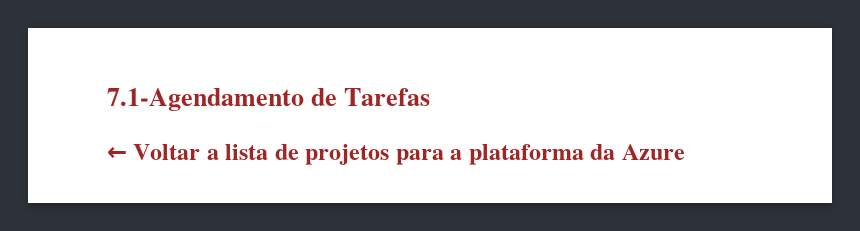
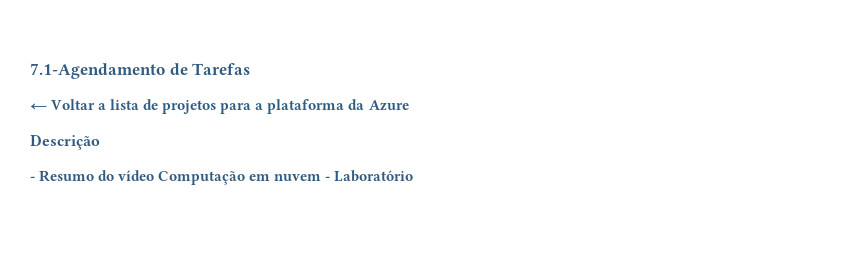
(685, 152) none -> [30,134,100,150] [30,170,414,185] // Descrição // - Resumo do vídeo Computação em nuvem - Laboratório

